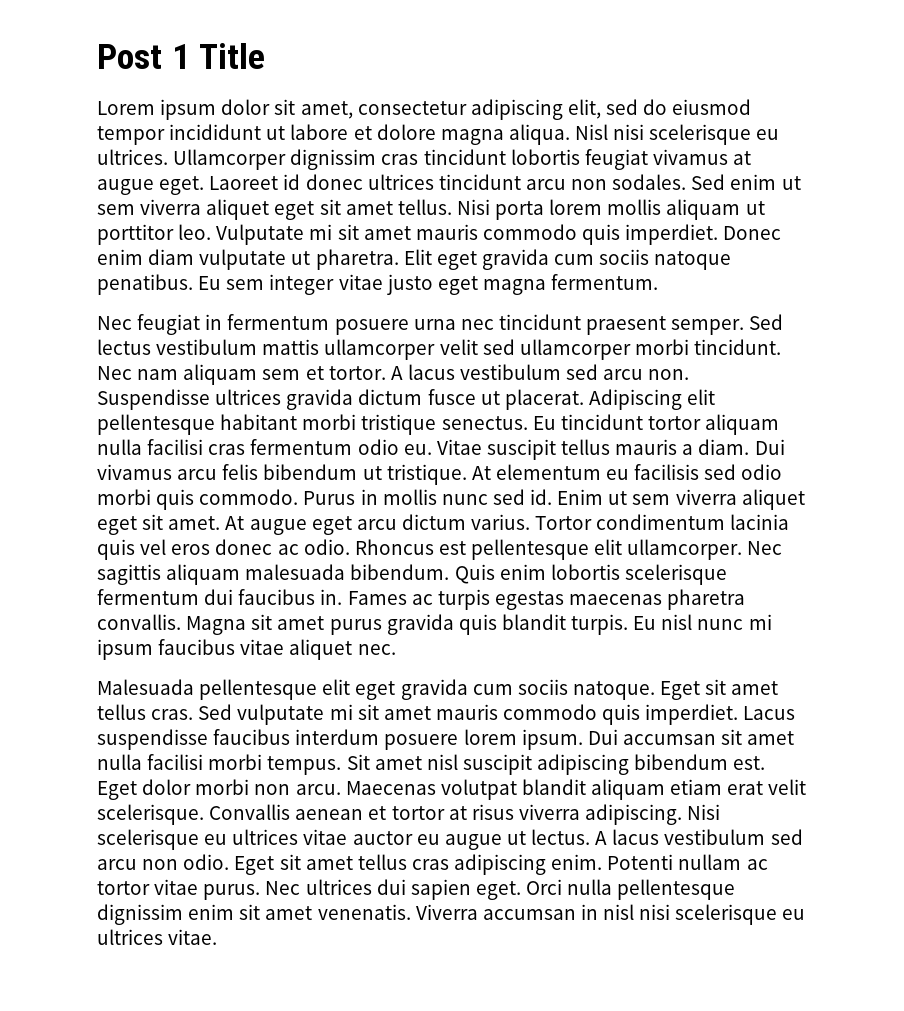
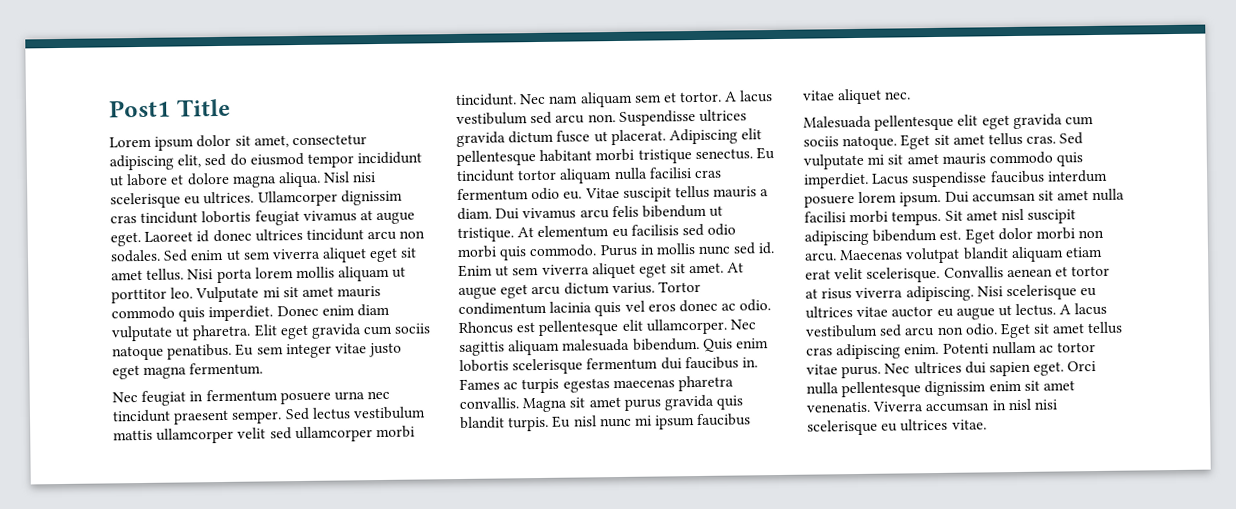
[97,44,190,69] Post 1 -> [109,99,171,118] Post1

